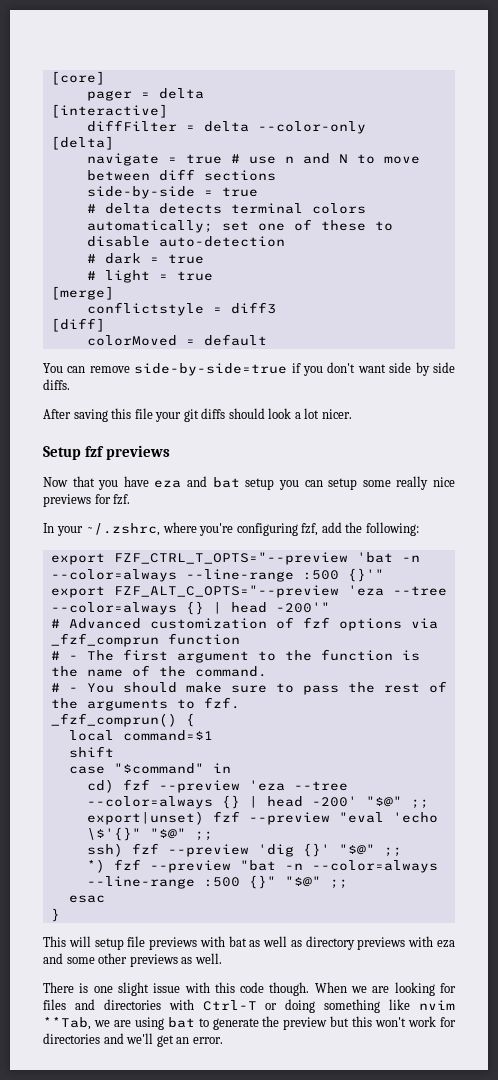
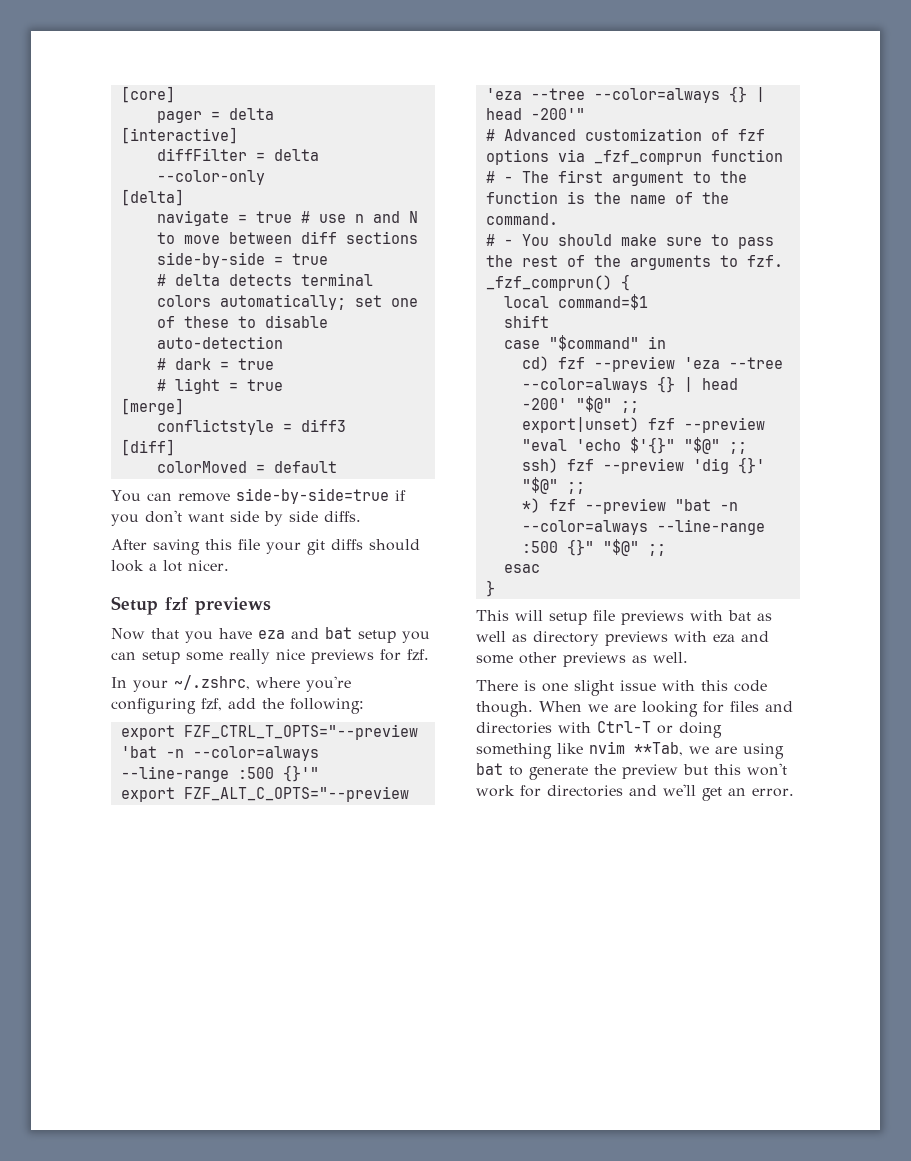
[86,827,141,841] \$'{}" -> [629,437,675,454] $'{}"

